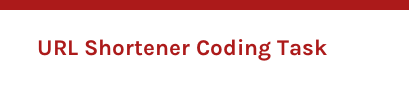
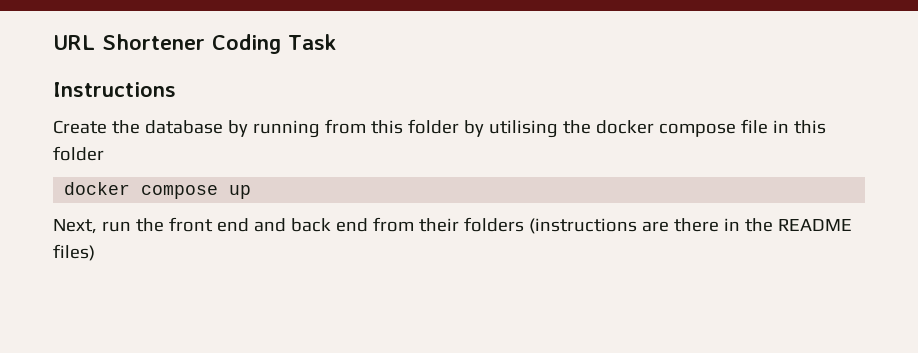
(328, 47) none -> [53,82,176,97] [53,119,826,138] [53,146,104,161] [64,182,252,199] [53,217,852,234] [53,244,95,261] // Instructions // Create the database by running from this folder by utilising the docker compose file in this folder // docker compose up // Next, run the front end and back end from their folders (instructions are there in the README files)

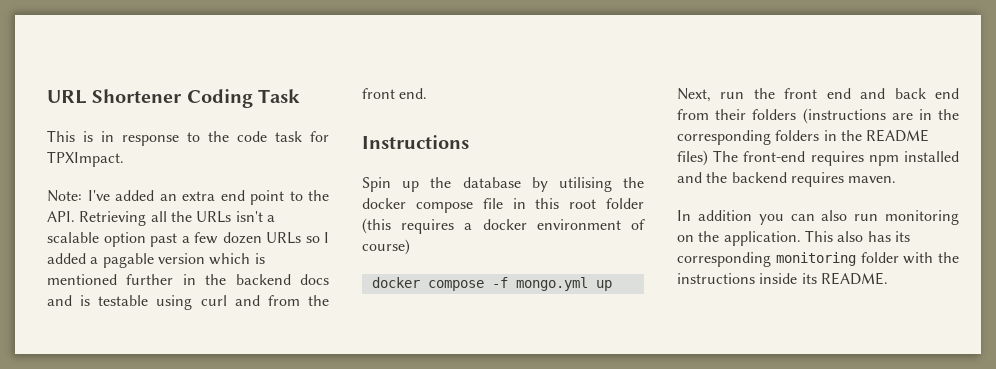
(336, 42) none -> [47,130,329,146] [47,151,124,167] [47,190,329,205] [47,211,275,226] [47,232,329,247] [47,253,265,268] [47,274,329,285] [47,295,329,310] [362,88,428,99] // This is in response to the code task for TPXImpact. // Note: I've added an extra end point to the API. Retrieving all the URLs isn't a scalable option past a few dozen URLs so I added a pagable version which is mentioned further in the backend docs and is testable using curl and from the front end.
[53,120,107,134] Create -> [362,177,420,192] Spin up
[252,119,484,138] running from this folder by -> (548, 184) none
[53,146,104,161] [64,182,219,199] folder // docker compose -> [569,198,644,209] [362,218,645,234] [362,239,410,255] [371,277,588,291] root folder (this requires a docker environment of course) // docker compose -f mongo.yml
[673,218,852,232] [53,244,95,261] there in the README files) -> [918,109,959,120] [677,129,930,145] [677,150,959,166] [677,172,897,187] [677,210,959,225] [677,230,910,246] [677,252,959,267] [677,272,888,285] in the corresponding folders in the README files) The front-end requires npm installed and the backend requires maven. // In addition you can also run monitoring on the application. This also has its corresponding monitoring folder with the instructions inside its README.

